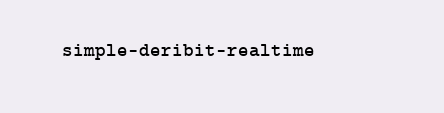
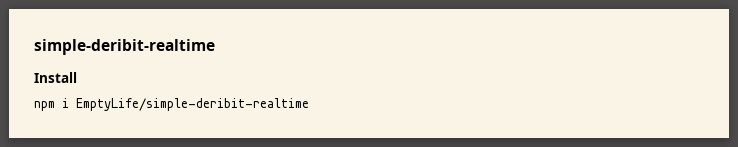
(315, 52) none -> [34,72,77,83] [34,98,309,111] // Install // npm i EmptyLife/simple-deribit-realtime

